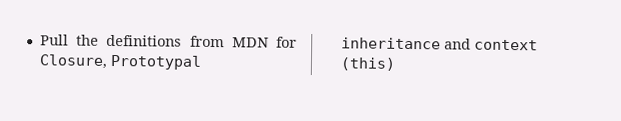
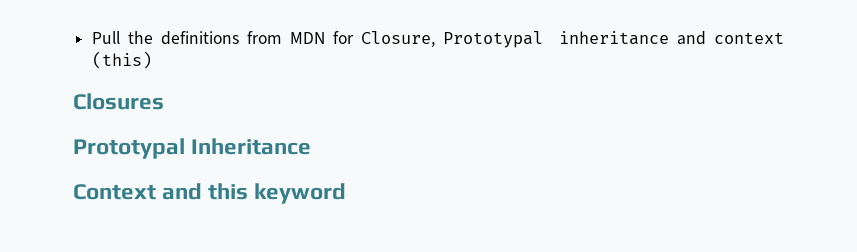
(396, 64) none -> [73,93,164,110] [73,138,312,159] [73,183,347,204] // Closures // Prototypal Inheritance // Context and this keyword

